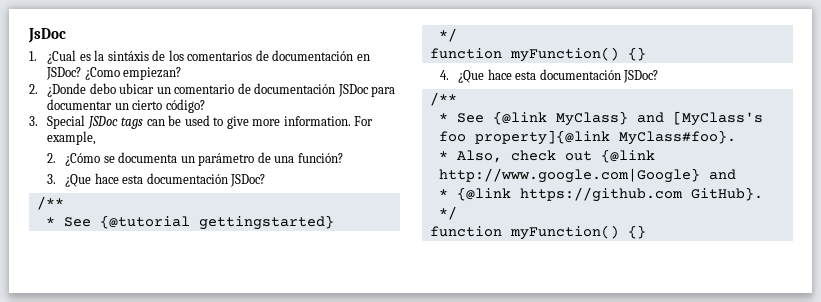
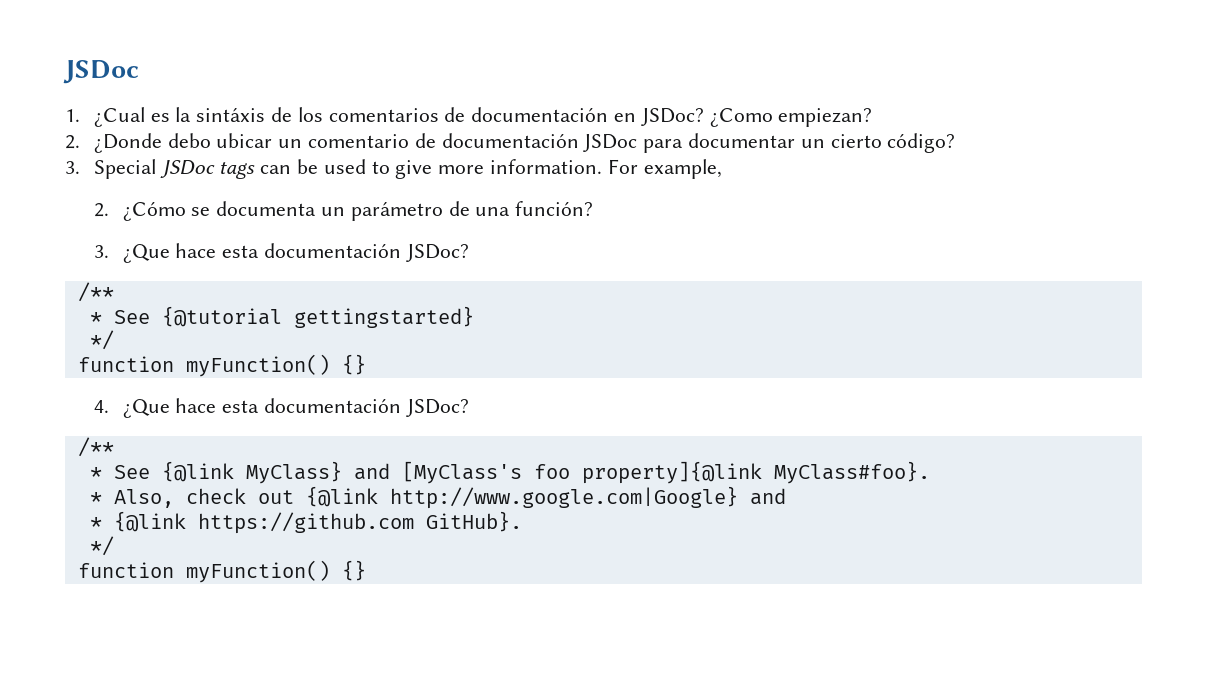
[28,28,66,43] JsDoc -> [63,60,139,84] JSDoc

